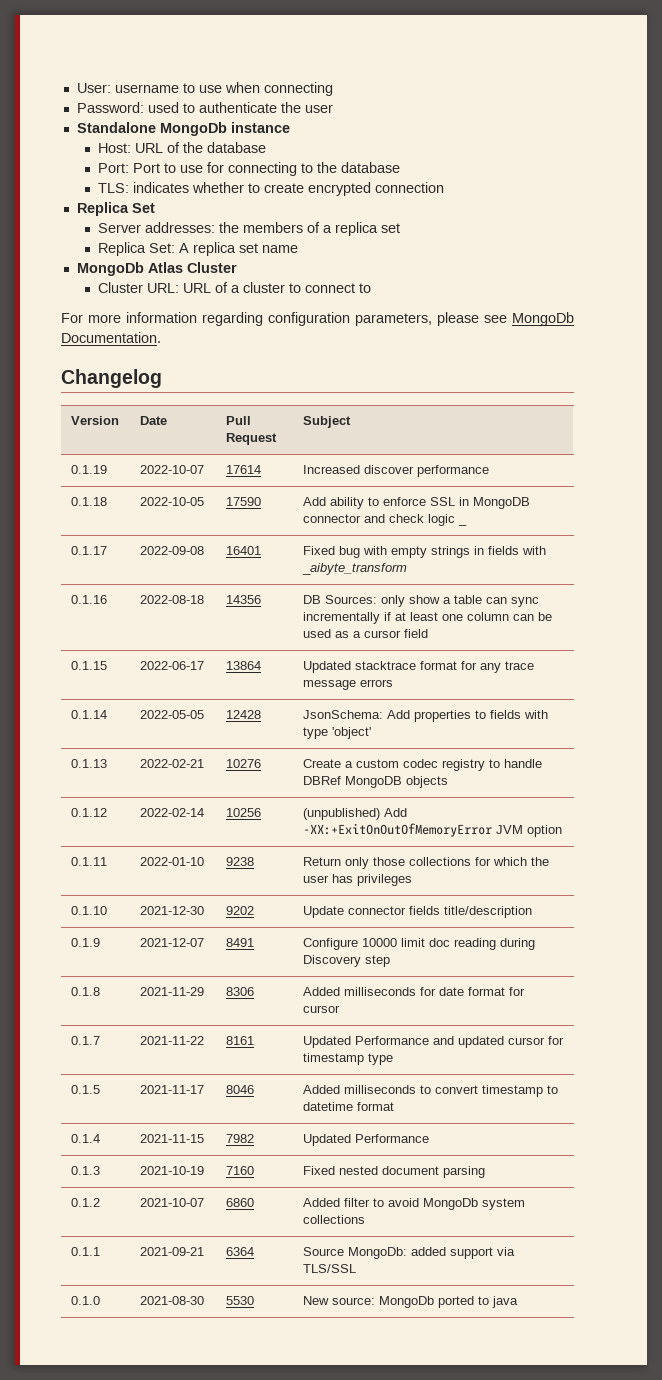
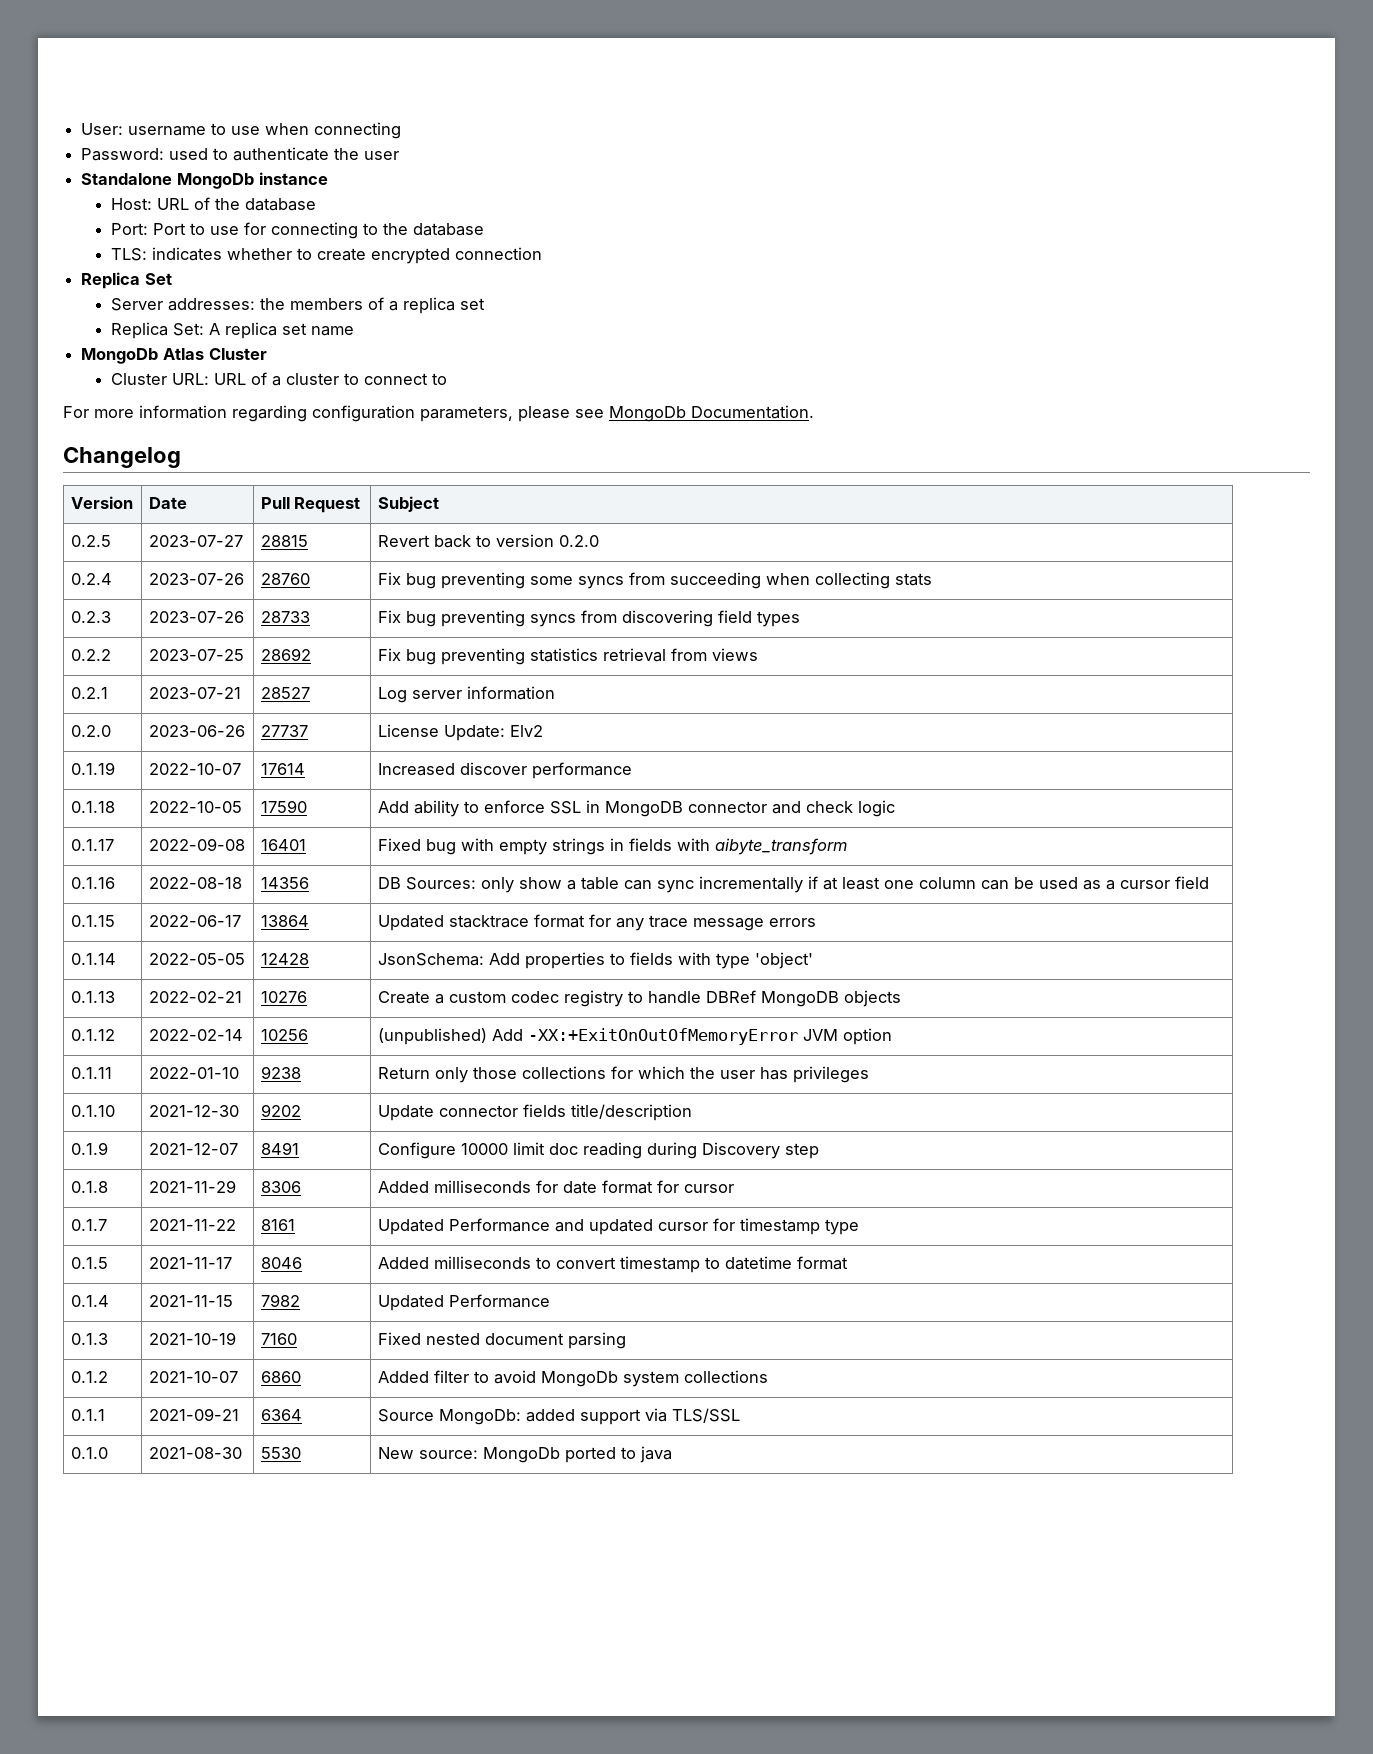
(352, 422) none -> [70,535,111,547] [148,535,243,547] [260,535,308,547] [377,534,599,548] [70,573,112,585] [148,573,244,585] [260,573,310,585] [377,572,932,589] [70,611,111,623] [148,611,244,623] [260,611,310,623] [377,610,800,627] [70,649,111,661] [148,649,244,661] [260,648,311,661] [377,648,758,665] [70,687,108,699] [148,687,241,699] [260,687,310,699] [377,686,555,703] [70,725,111,737] [148,725,245,737] [260,725,308,737] [377,724,543,741] // 0.2.5 | 2023-07-27 | 28815 | Revert back to version 0.2.0 // 0.2.4 | 2023-07-26 | 28760 | Fix bug preventing some syncs from succeeding when collecting stats // 0.2.3 | 2023-07-26 | 28733 | Fix bug preventing syncs from discovering field types // 0.2.2 | 2023-07-25 | 28692 | Fix bug preventing statistics retrieval from views // 0.2.1 | 2023-07-21 | 28527 | Log server information // 0.2.0 | 2023-06-26 | 27737 | License Update: Elv2
[458,523,468,526] _ -> (895, 808) none
[302,563,408,575] _aibyte_transform -> [714,838,847,855] aibyte_transform

